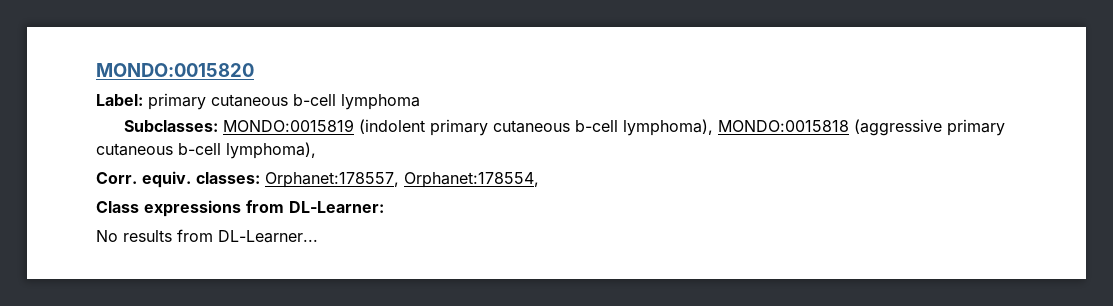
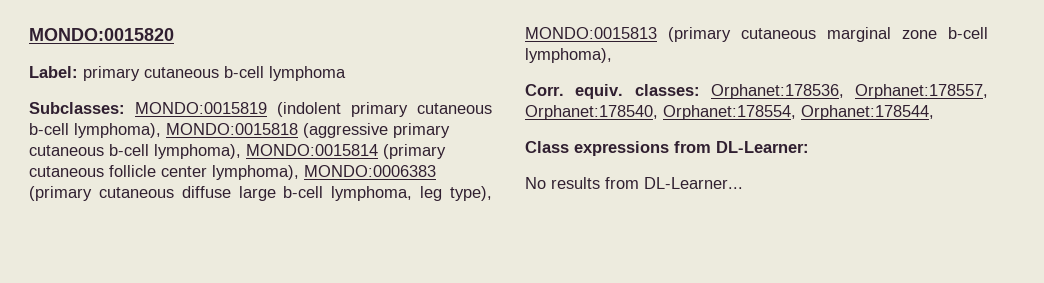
(316, 150) none -> [246,144,446,159] [29,165,436,180] [29,186,492,201] [525,27,988,42] [525,48,612,63] MONDO:0015814 (primary cutaneous follicle center lymphoma), MONDO:0006383 (primary cutaneous diffuse large b-cell lymphoma, leg type), MONDO:0015813 (primary cutaneous marginal zone b-cell lymphoma),
[265,172,399,188] Orphanet:178557, -> [710,84,988,99] [525,105,658,120] Orphanet:178536, Orphanet:178557, Orphanet:178540,
(539, 180) none -> [801,105,934,120] Orphanet:178544,

